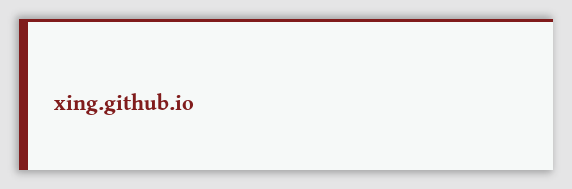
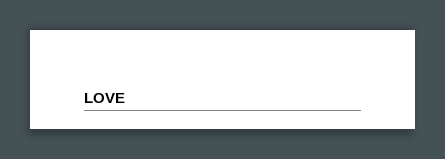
[54,93,194,115] xing.github.io -> [84,93,125,103] LOVE

